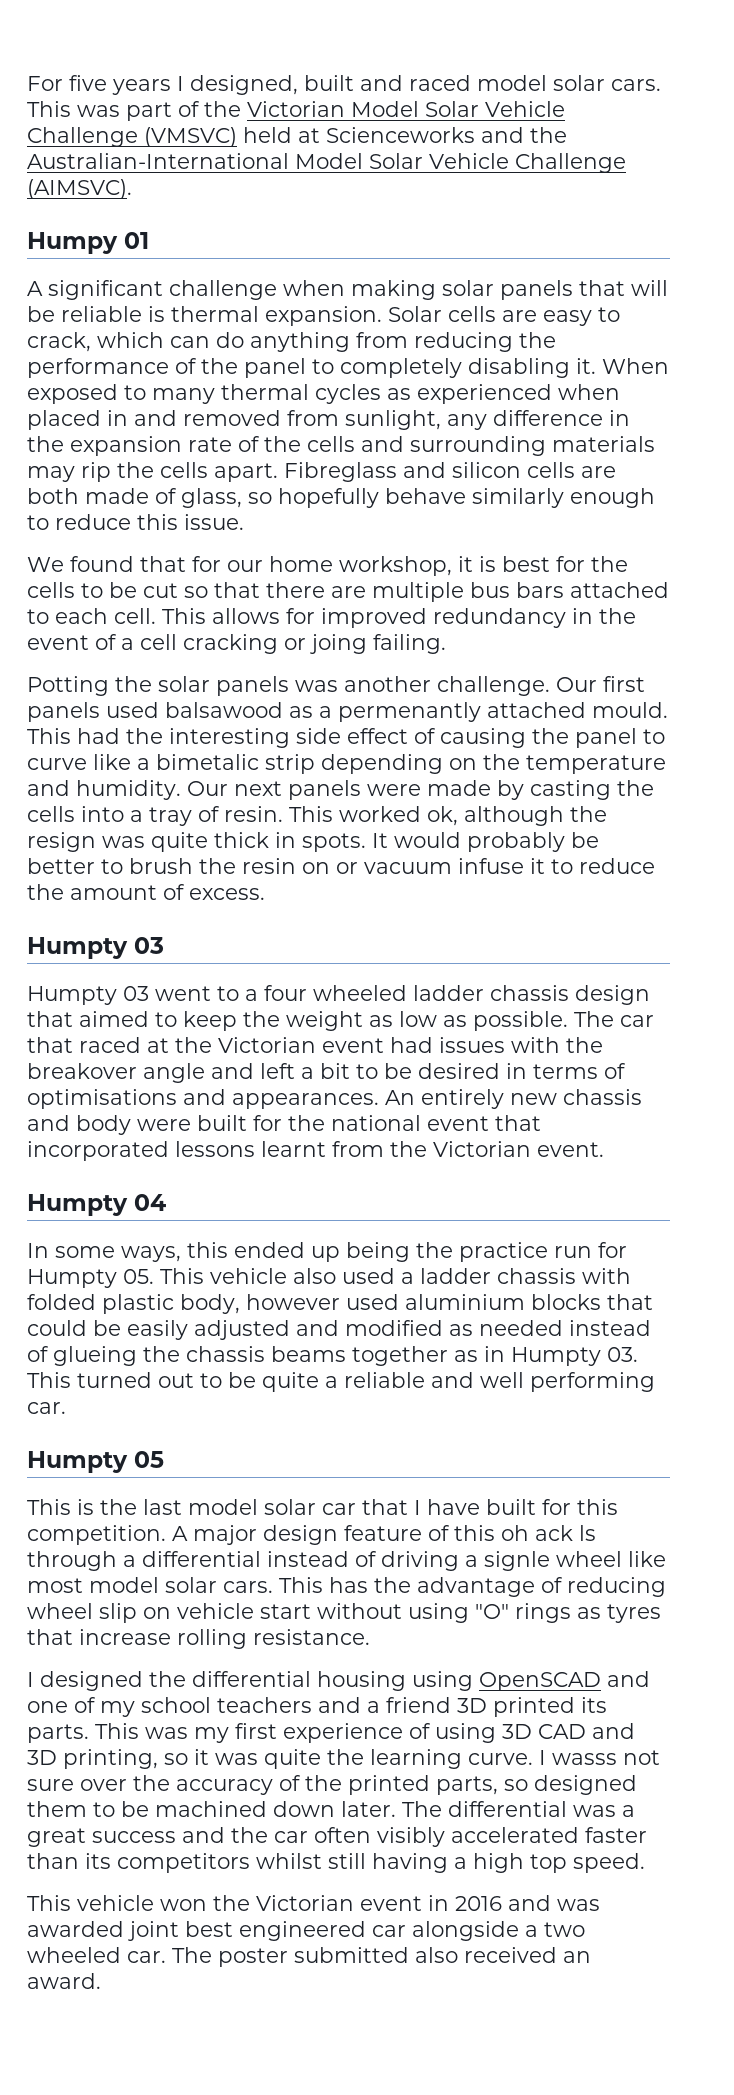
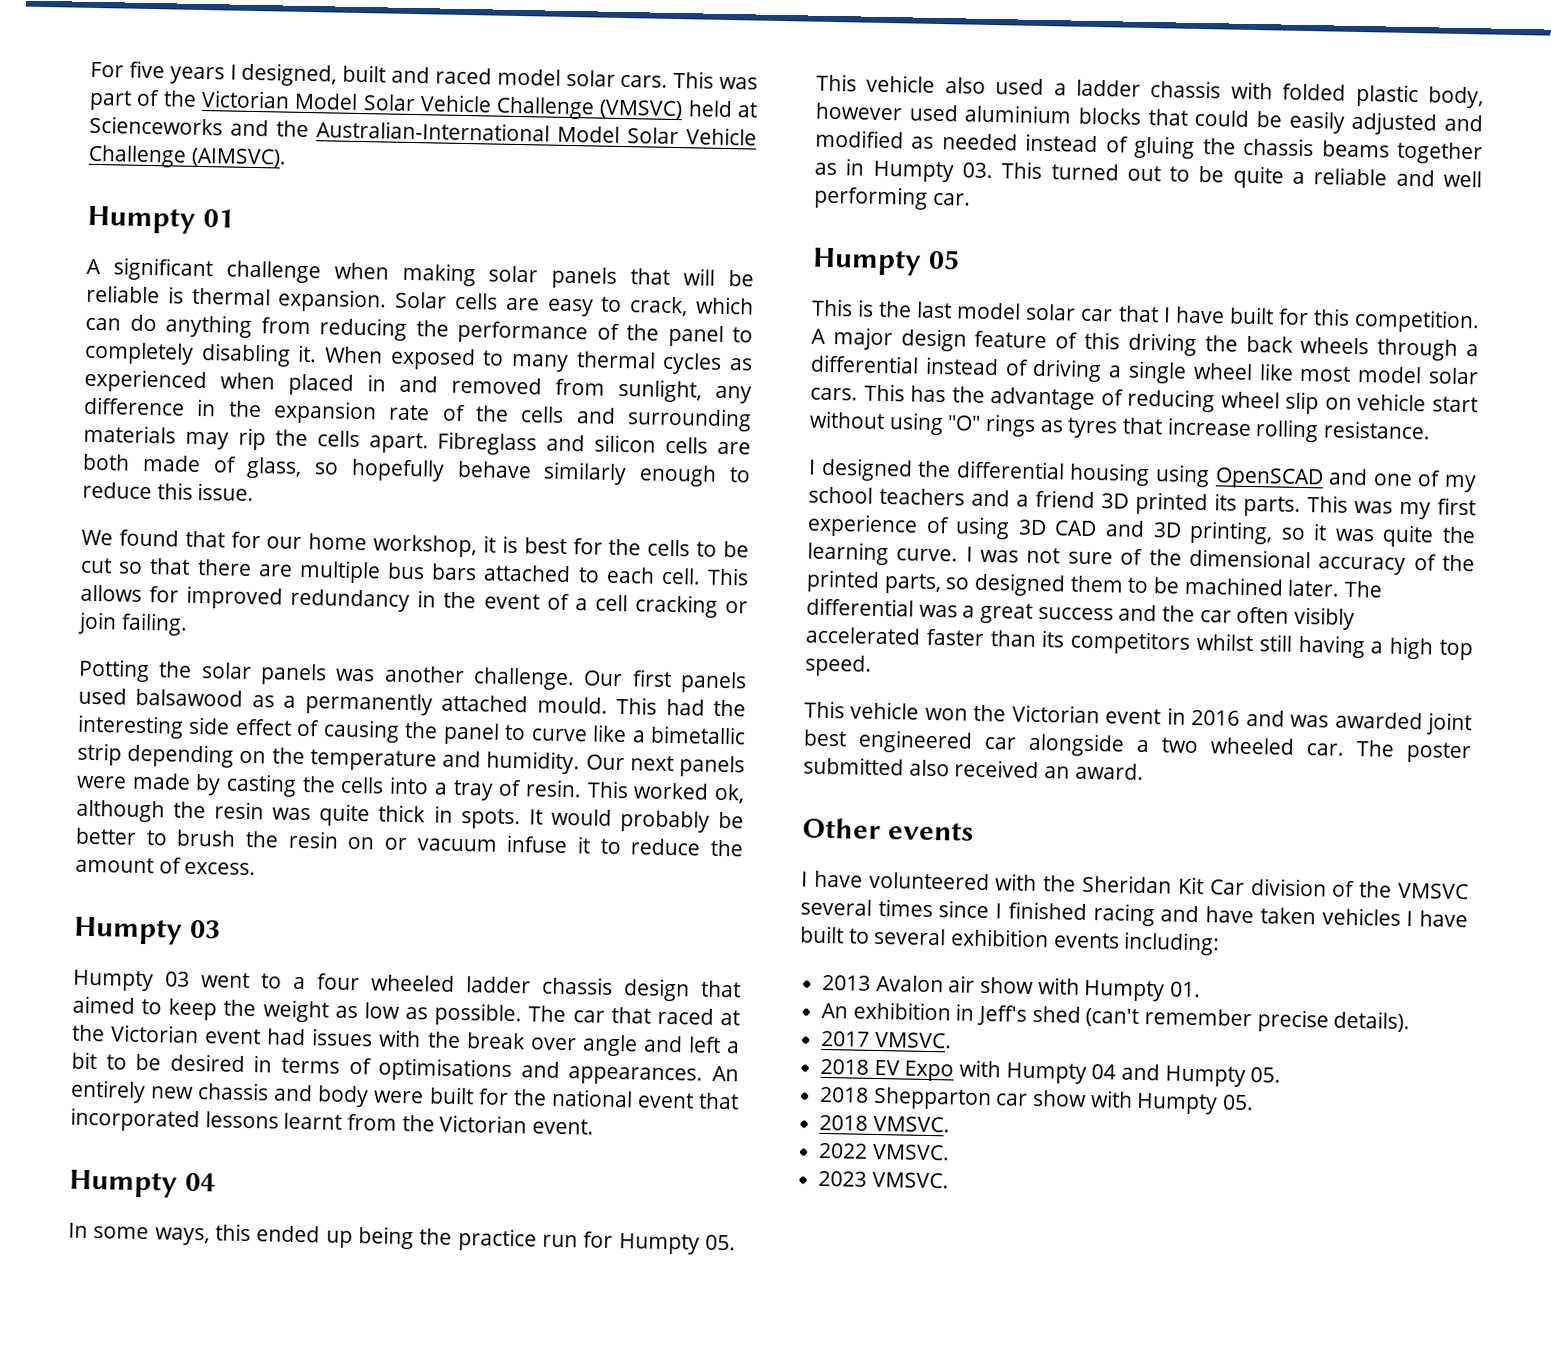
[27,232,118,254] Humpy -> [87,205,196,234] Humpty
[310,634,367,654] joing -> [77,611,117,635] join
[338,702,481,722] permenantly -> [304,692,433,716] permanently
[156,754,259,770] bimetalic -> [650,725,747,745] bimetallic
[27,832,96,852] resign -> [214,801,265,820] resin
[27,1063,137,1079] breakover -> [465,1032,577,1051] break over
[53,1346,137,1366] glueing -> [1134,135,1196,159] gluing
[501,1525,596,1541] oh ack ls -> [1127,332,1370,356] driving the back wheels
[484,1551,550,1571] signle -> [1128,360,1187,384] single
[552,1753,617,1765] wasss -> [980,549,1020,563] was
[80,1775,170,1791] over the -> [1120,548,1311,569] of the dimensional
[273,1801,335,1817] down -> (1284, 586) none
(101, 1981) none -> [802,817,974,841] [801,870,1469,900] [800,898,1468,928] [800,925,1221,956] [822,974,1202,1002] [821,1001,1411,1033] [821,1030,952,1049] [820,1058,1282,1088] [820,1086,1255,1115] [819,1114,950,1133] [818,1142,950,1161] [818,1170,949,1189] // Other events // I have volunteered with the Sheridan Kit Car division of the VMSVC several times since I finished racing and have taken vehicles I have built to several exhibition events including: // 2013 Avalon air show with Humpty 01. // An exhibition in Jeff's shed (can't remember precise details). // 2017 VMSVC. // 2018 EV Expo with Humpty 04 and Humpty 05. // 2018 Shepparton car show with Humpty 05. // 2018 VMSVC. // 2022 VMSVC. // 2023 VMSVC.

